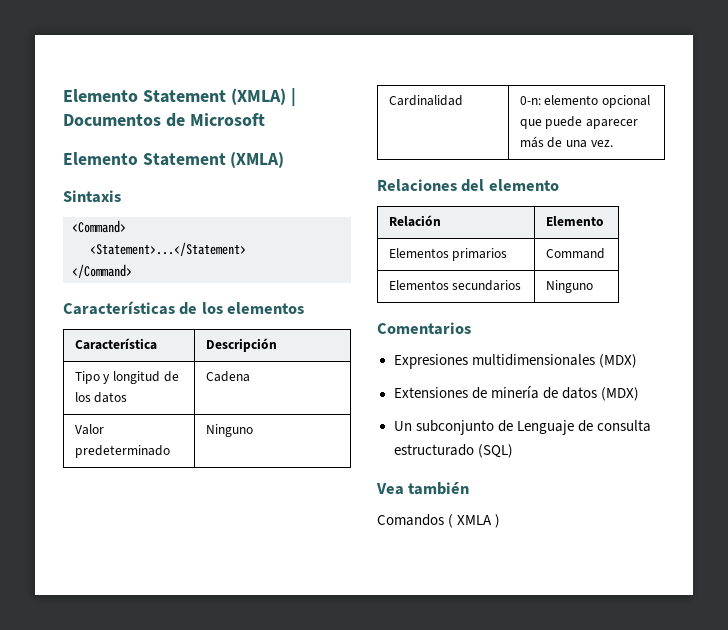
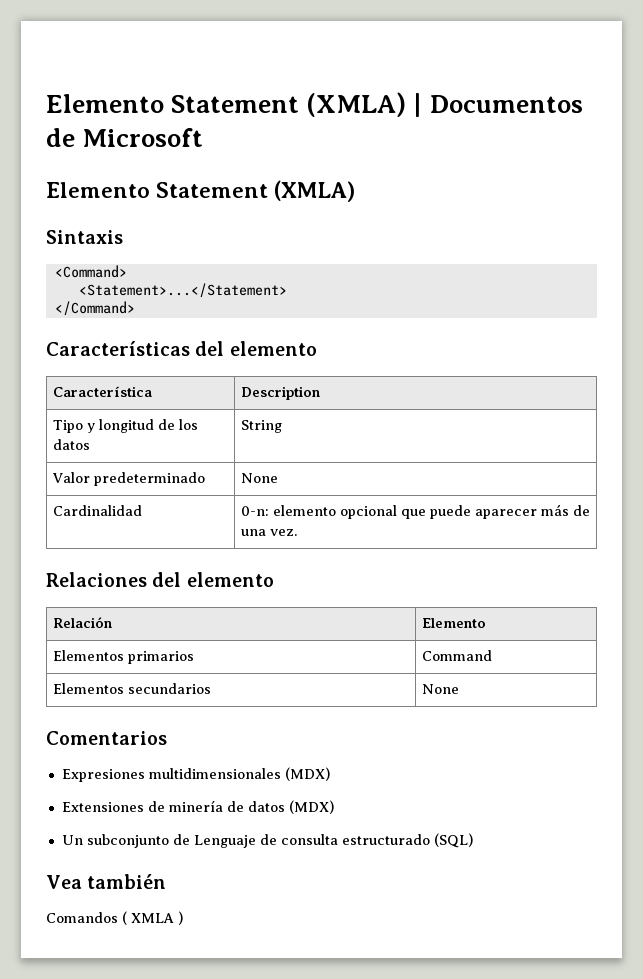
[179,302,305,315] de los elementos -> [195,341,317,356] del elemento
[205,338,277,352] Descripción -> [240,386,320,400] Description
[205,371,250,382] Cadena -> [240,420,282,433] String
[205,424,253,437] | Ninguno -> [240,473,278,483] | None
[545,280,593,293] | Ninguno -> [421,684,459,694] | None

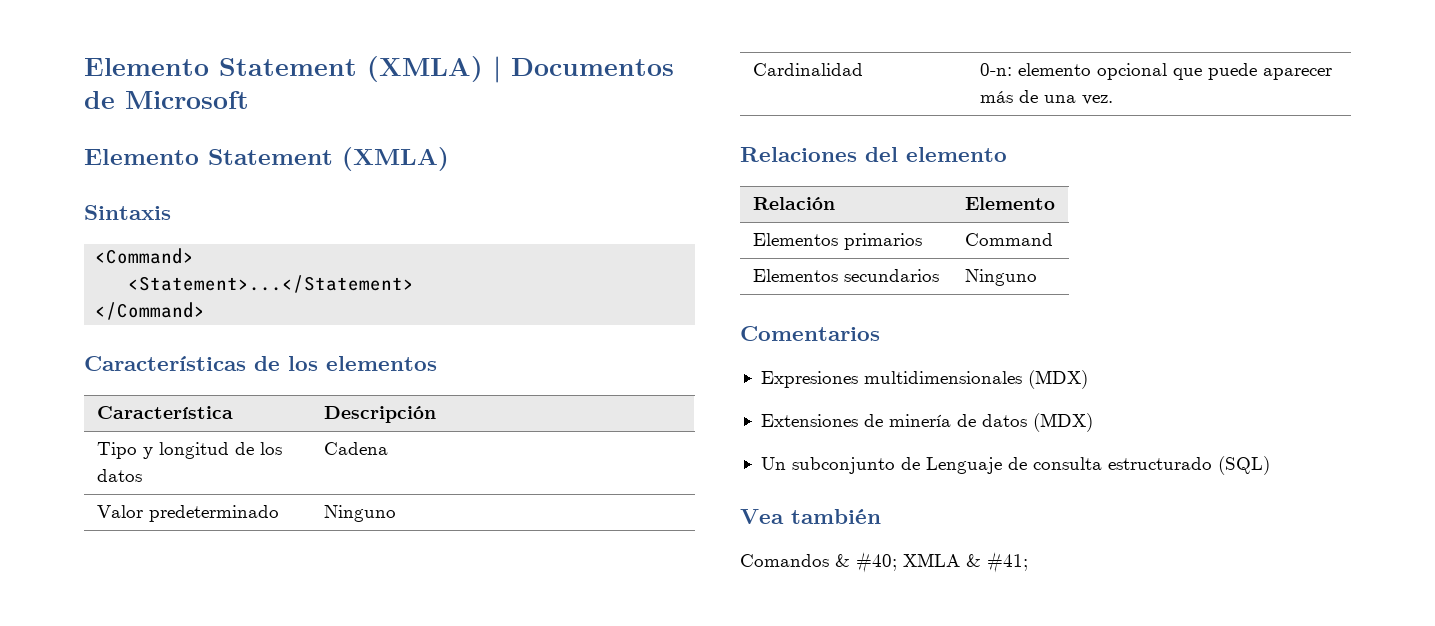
[195,341,317,356] del elemento -> [254,356,437,371] de los elementos
[240,386,320,400] Description -> [323,406,436,423] Descripción
[240,420,282,433] String -> [323,442,388,455] Cadena
[240,473,278,483] | None -> [323,505,396,522] | Ninguno
[421,684,459,694] | None -> [964,269,1037,286] | Ninguno
[122,911,183,925] ( XMLA ) -> [835,552,1028,573] & #40; XMLA & #41;

